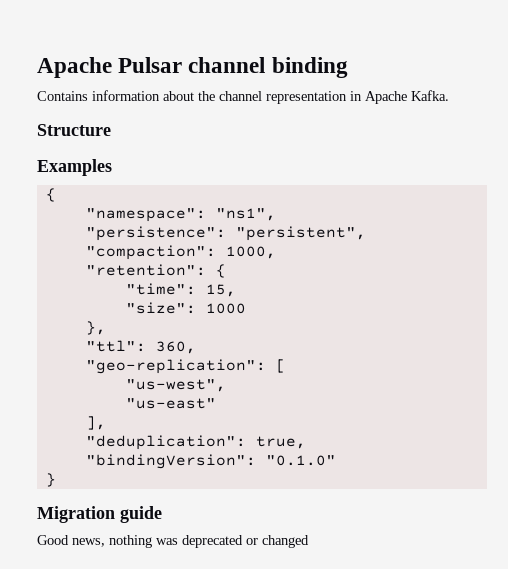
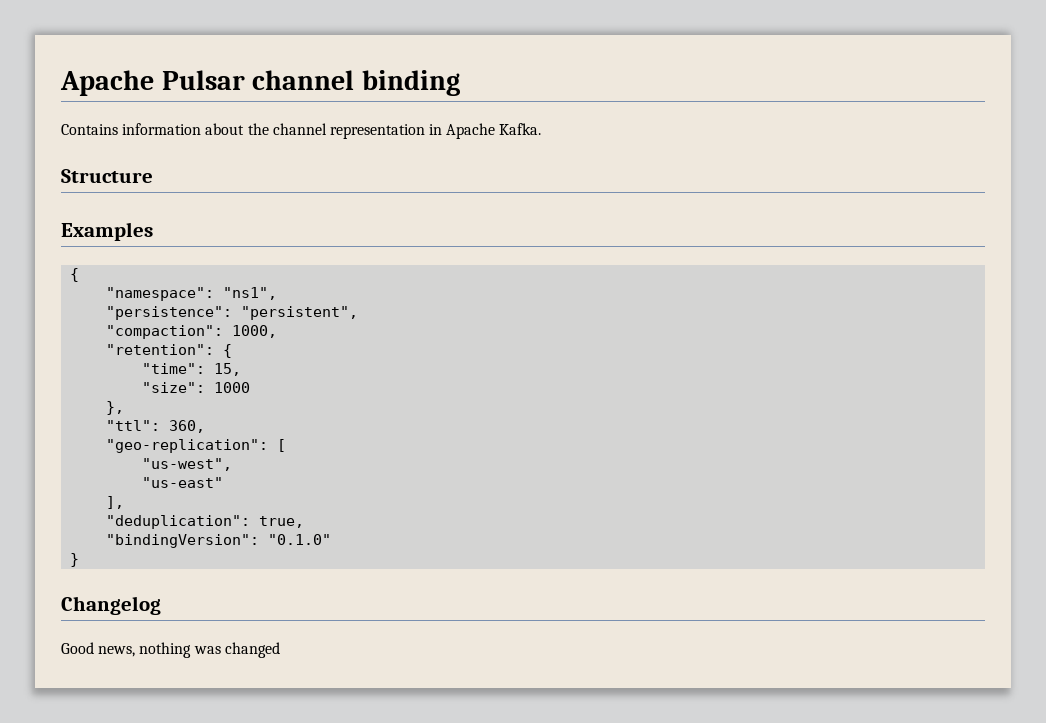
[37,506,162,523] Migration guide -> [61,596,161,615] Changelog
[182,535,258,548] deprecated or -> (221, 650) none

